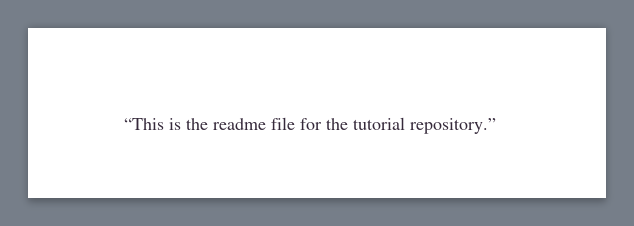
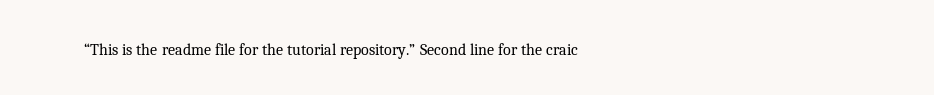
(496, 126) none -> [419,43,579,55] Second line for the craic

